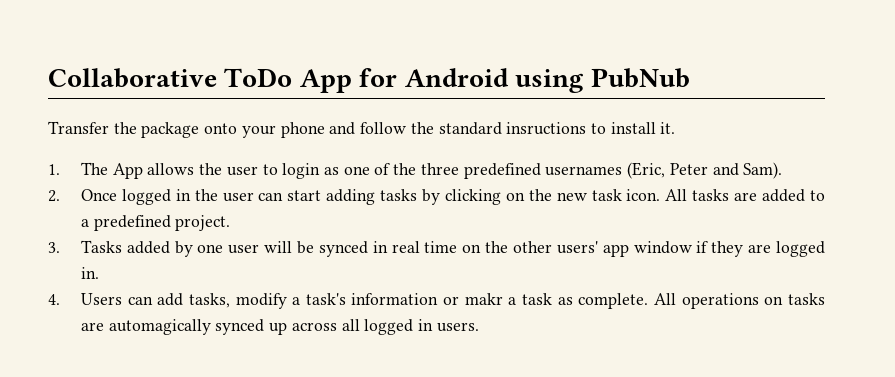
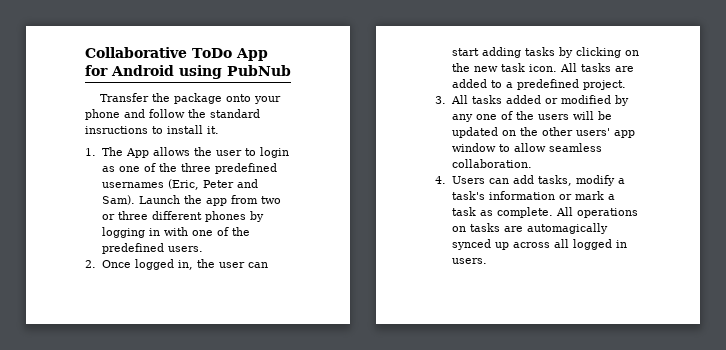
(783, 170) none -> [139,195,282,206] [102,211,265,222] [102,227,251,238] [102,243,204,254] Launch the app from two or three different phones by logging in with one of the predefined users.
[175,189,191,201] in -> [178,260,194,270] in,
[80,240,458,257] Tasks added by one user will be synced in real time -> [451,95,630,106] [452,111,613,122] [452,127,499,138] All tasks added or modified by any one of the users will be updated
[696,241,826,257] [80,267,99,279] if they are logged in. -> [499,143,603,152] [452,159,533,168] to allow seamless collaboration.
[464,293,503,305] makr -> [575,191,605,200] mark

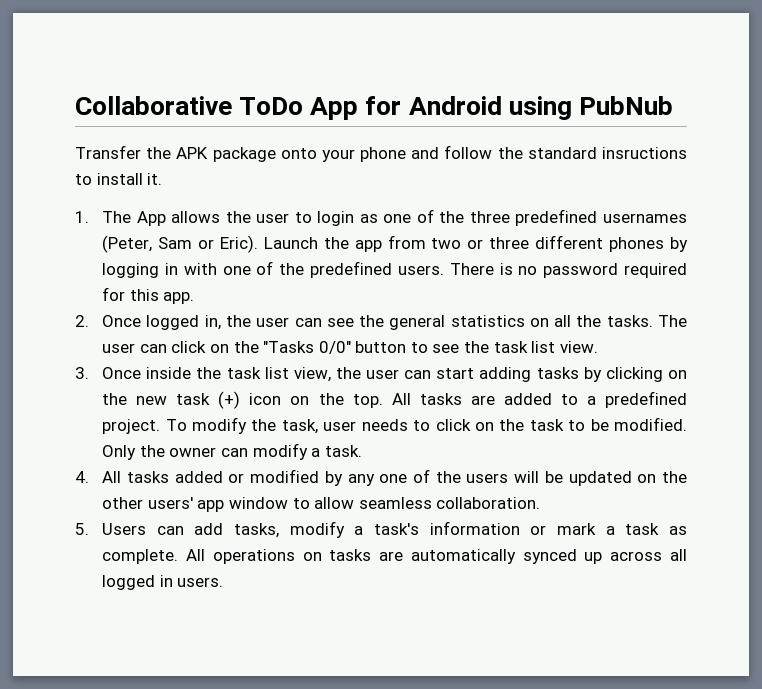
(171, 97) none -> [176,147,209,159] APK
[168,179,259,190] [102,195,136,205] (Eric, Peter and Sam). -> [102,235,258,253] (Peter, Sam or Eric).
(204, 249) none -> [449,263,687,278] [102,287,195,304] There is no password required for this app.
(269, 265) none -> [326,315,688,330] [102,341,598,354] [75,367,432,382] see the general statistics on all the tasks. The user can click on the "Tasks 0/0" button to see the task list view. // 3. Once inside the task list view, the user can
[529,64,558,72] icon. -> [218,391,383,409] (+) icon on the top.
[435,96,446,104] // 3. -> [165,417,688,434] [102,443,362,460] [75,471,89,483] To modify the task, user needs to click on the task to be modified. Only the owner can modify a task. // 4.
[435,176,446,184] 4. -> [75,523,89,535] 5.
[527,223,609,234] automagically -> [410,549,516,564] automatically

